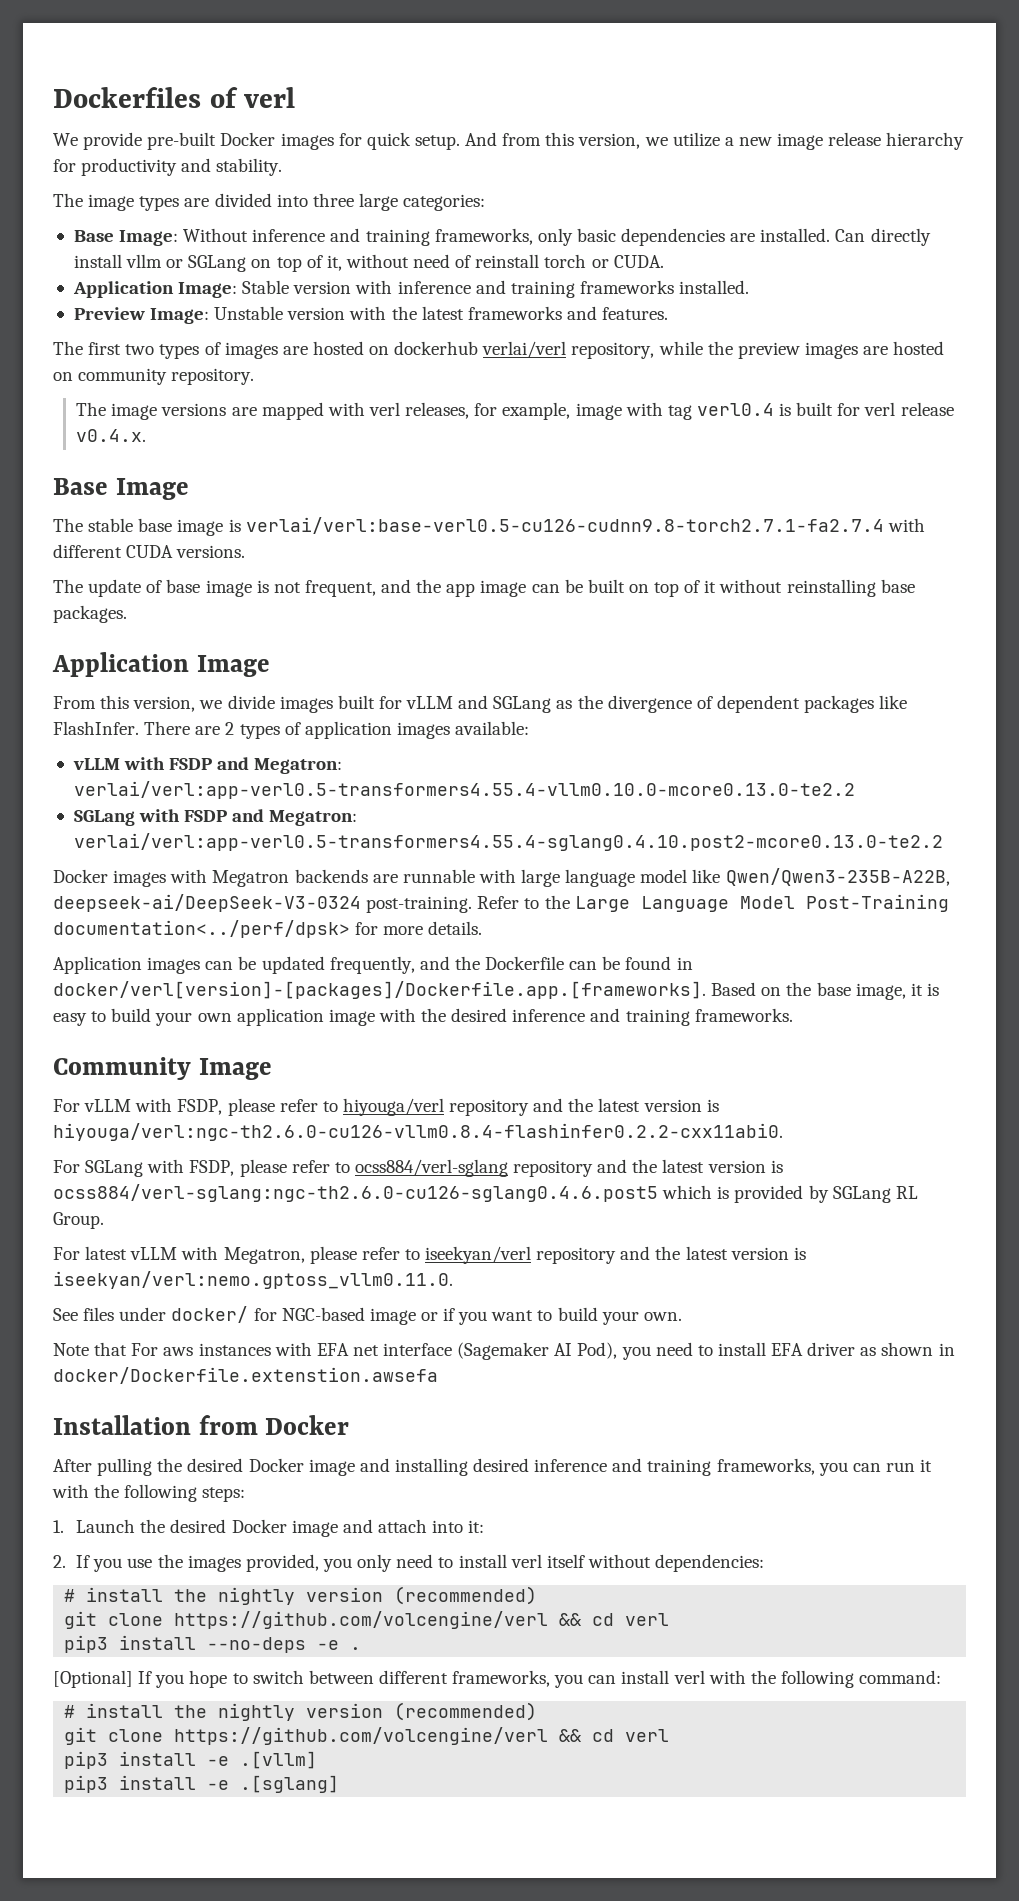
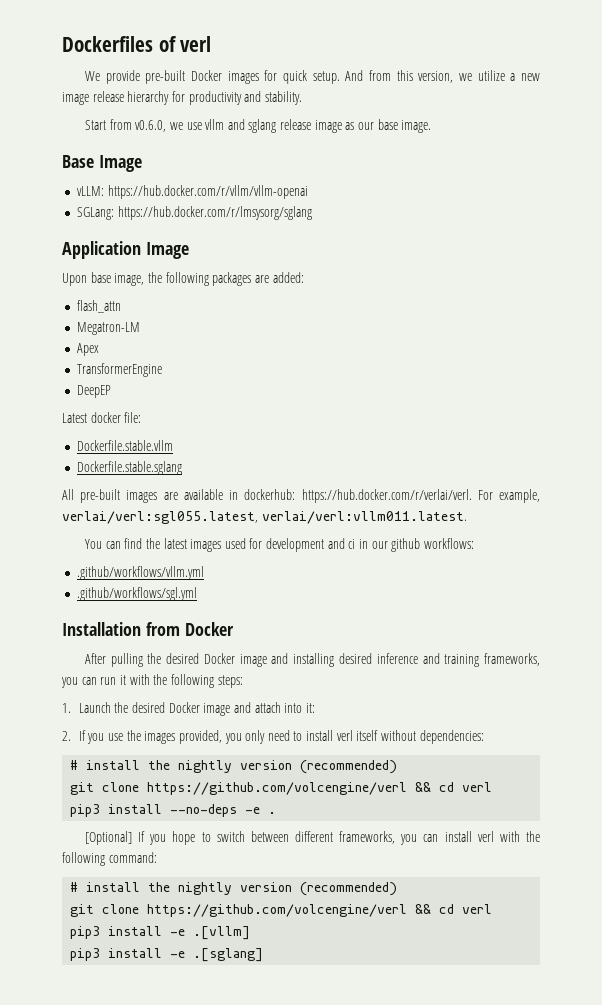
[53,193,486,211] [73,228,931,246] [73,254,664,272] [72,280,750,298] [73,306,669,324] [53,341,945,359] [53,368,255,385] [76,402,954,420] [76,429,147,442] [53,478,189,500] [53,517,925,536] [53,544,246,558] [53,579,915,597] [53,605,127,623] [52,652,270,677] [53,695,908,713] [53,721,530,739] [72,757,343,774] [73,781,855,799] [73,809,358,826] [73,833,943,851] [53,868,950,887] [53,894,949,913] [53,920,483,938] [53,956,693,974] [53,981,939,1000] [53,1008,793,1026] [53,1057,272,1080] [53,1098,719,1116] [53,1123,783,1141] [53,1159,783,1177] [53,1184,918,1203] [53,1212,104,1229] [53,1246,806,1264] [53,1271,453,1289] [53,1306,682,1325] [53,1342,955,1360] [53,1367,438,1384] The image types are divided into three large categories: // Base Image: Without inference and training frameworks, only basic dependencies are installed. Can directly install vllm or SGLang on top of it, without need of reinstall torch or CUDA. // Application Image: Stable version with inference and training frameworks installed. // Preview Image: Unstable version with the latest frameworks and features. // The first two types of images are hosted on dockerhub verlai/verl repository, while the preview images are hosted on community repository. // The image versions are mapped with verl releases, for example, image with tag verl0.4 is built for verl release v0.4.x. // Base Image // The stable base image is verlai/verl:base-verl0.5-cu126-cudnn9.8-torch2.7.1-fa2.7.4 with different CUDA versions. // The update of base image is not frequent, and the app image can be built on top of it without reinstalling base packages. // Application Image // From this version, we divide images built for vLLM and SGLang as the divergence of dependent packages like FlashInfer. There are 2 types of application images available: // vLLM with FSDP and Megatron: verlai/verl:app-verl0.5-transformers4.55.4-vllm0.10.0-mcore0.13.0-te2.2 // SGLang with FSDP and Megatron: verlai/verl:app-verl0.5-transformers4.55.4-sglang0.4.10.post2-mcore0.13.0-te2.2 // Docker images with Megatron backends are runnable with large language model like Qwen/Qwen3-235B-A22B, deepseek-ai/DeepSeek-V3-0324 post-training. Refer to the Large Language Model Post-Training documentation<../perf/dpsk> for more details. // Application images can be updated frequently, and the Dockerfile can be found in docker/verl[version]-[packages]/Dockerfile.app.[frameworks]. Based on the base image, it is easy to build your own application image with the desired inference and training frameworks. // Community Image // For vLLM with FSDP, please refer to hiyouga/verl repository and the latest version is hiyouga/verl:ngc-th2.6.0-cu126-vllm0.8.4-flashinfer0.2.2-cxx11abi0. // For SGLang with FSDP, please refer to ocss884/verl-sglang repository and the latest version is ocss884/verl-sglang:ngc-th2.6.0-cu126-sglang0.4.6.post5 which is provided by SGLang RL Group. // For latest vLLM with Megatron, please refer to iseekyan/verl repository and the latest version is iseekyan/verl:nemo.gptoss_vllm0.11.0. // See files under docker/ for NGC-based image or if you want to build your own. // Note that For aws instances with EFA net interface (Sagemaker AI Pod), you need to install EFA driver as shown in docker/Dockerfile.extenstion.awsefa -> [84,119,432,133] [62,155,142,172] [76,185,308,199] [76,206,312,220] [62,241,189,259] [62,272,304,286] [76,300,121,313] [76,322,140,335] [76,343,99,356] [76,363,162,377] [76,385,111,398] [62,412,142,423] [76,440,173,451] [76,461,182,475] [62,489,540,503] [62,511,467,524] [84,538,474,552] [76,566,204,580] [76,587,197,601] Start from v0.6.0, we use vllm and sglang release image as our base image. // Base Image // vLLM: https://hub.docker.com/r/vllm/vllm-openai // SGLang: https://hub.docker.com/r/lmsysorg/sglang // Application Image // Upon base image, the following packages are added: // flash_attn // Megatron-LM // Apex // TransformerEngine // DeepEP // Latest docker file: // Dockerfile.stable.vllm // Dockerfile.stable.sglang // All pre-built images are available in dockerhub: https://hub.docker.com/r/verlai/verl. For example, verlai/verl:sgl055.latest, verlai/verl:vllm011.latest. // You can find the latest images used for development and ci in our github workflows: // .github/workflows/vllm.yml // .github/workflows/sgl.yml

